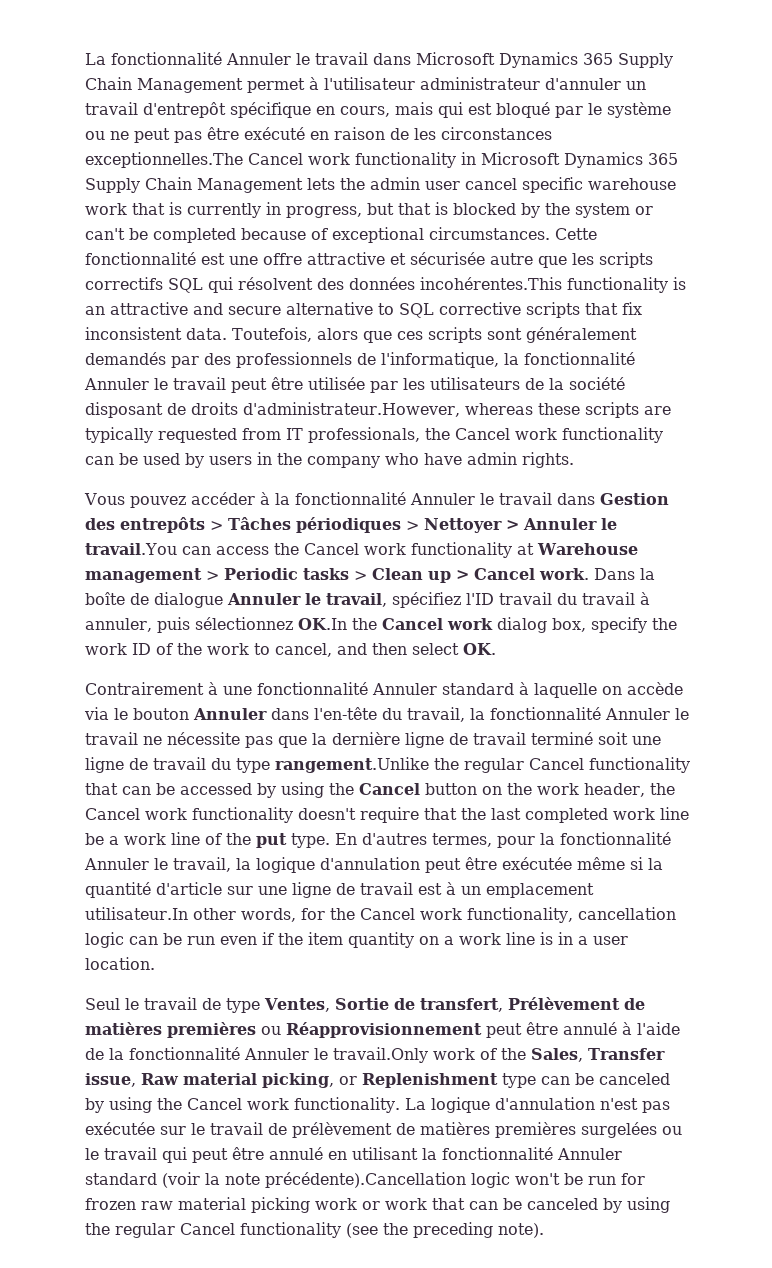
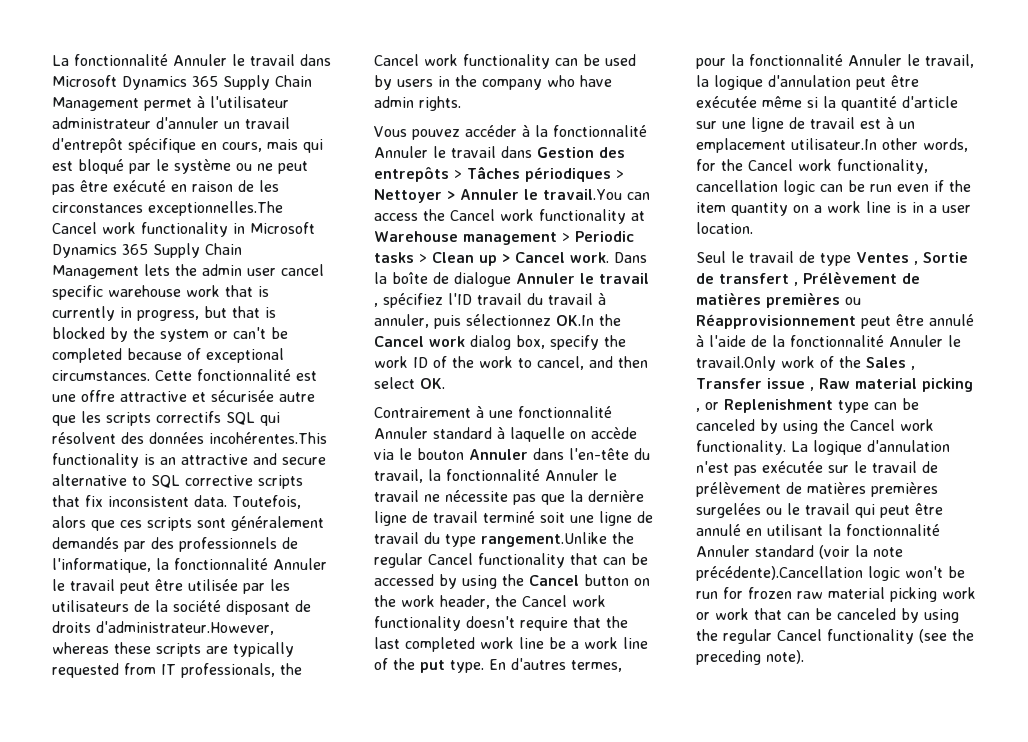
[326,593,387,607] travail, -> [599,273,649,284] [374,303,378,307] travail ,
[264,998,503,1012] Ventes, Sortie de transfert, -> [856,252,968,265] [696,273,798,286] Ventes , Sortie de transfert ,
[531,1048,665,1062] [85,1073,334,1088] Sales, Transfer issue, Raw material picking, -> [866,357,915,370] [696,378,973,392] [696,408,700,412] Sales , Transfer issue , Raw material picking ,

